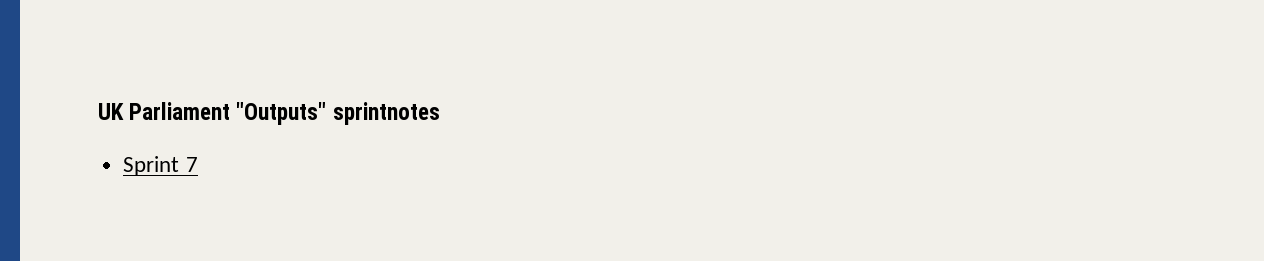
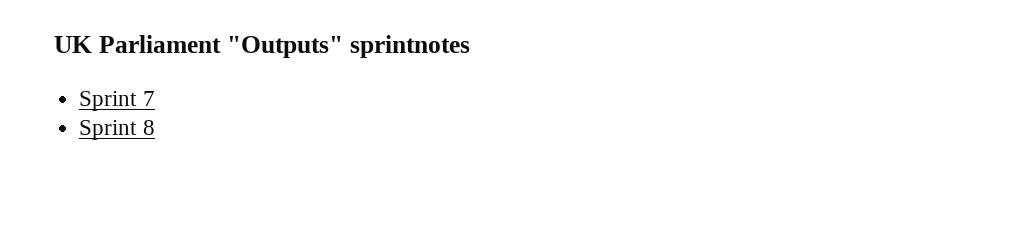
(198, 164) none -> [79,120,155,140] // Sprint 8

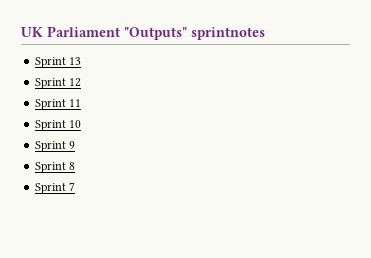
[142,91,155,106] 7 -> [69,57,82,65] [34,78,82,89] [34,99,82,110] [34,120,82,131] [34,141,76,152] 13 // Sprint 12 // Sprint 11 // Sprint 10 // Sprint 9
(155, 127) none -> [34,182,76,194] // Sprint 7

